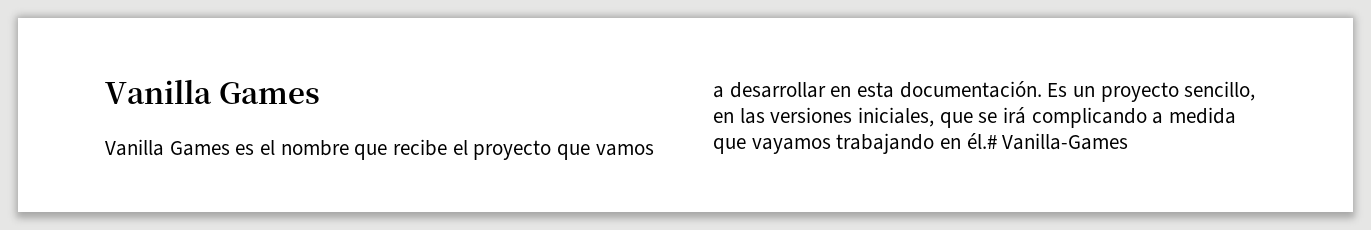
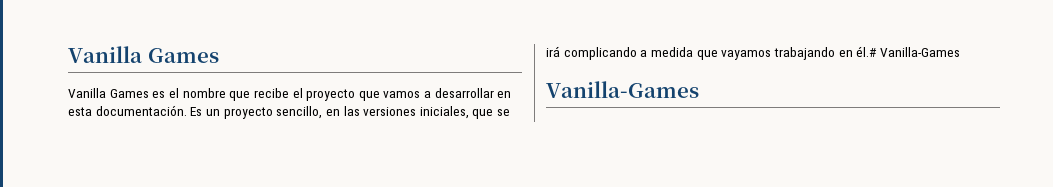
(1129, 141) none -> [546,81,699,98] // Vanilla-Games

